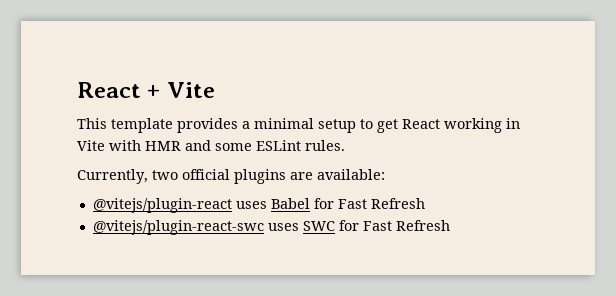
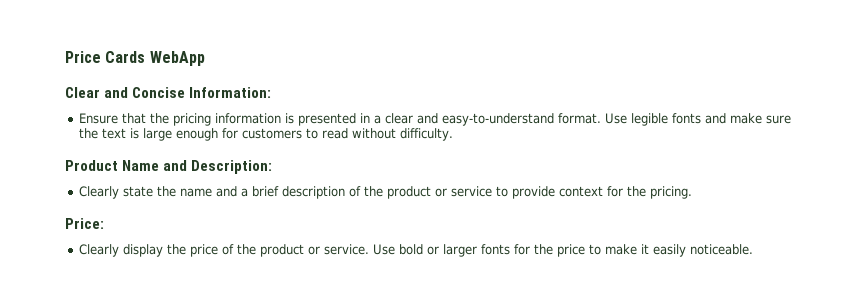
[77,82,215,98] [77,118,520,133] [77,140,345,151] [77,169,385,184] [92,198,425,213] [92,220,450,235] React + Vite // This template provides a minimal setup to get React working in Vite with HMR and some ESLint rules. // Currently, two official plugins are available: // @vitejs/plugin-react uses Babel for Fast Refresh // @vitejs/plugin-react-swc uses SWC for Fast Refresh -> [65,51,205,66] [65,87,272,98] [78,113,791,126] [78,128,453,141] [65,160,273,174] [78,186,692,199] [65,218,104,229] [78,244,753,257] Price Cards WebApp // Clear and Concise Information: // Ensure that the pricing information is presented in a clear and easy-to-understand format. Use legible fonts and make sure the text is large enough for customers to read without difficulty. // Product Name and Description: // Clearly state the name and a brief description of the product or service to provide context for the pricing. // Price: // Clearly display the price of the product or service. Use bold or larger fonts for the price to make it easily noticeable.

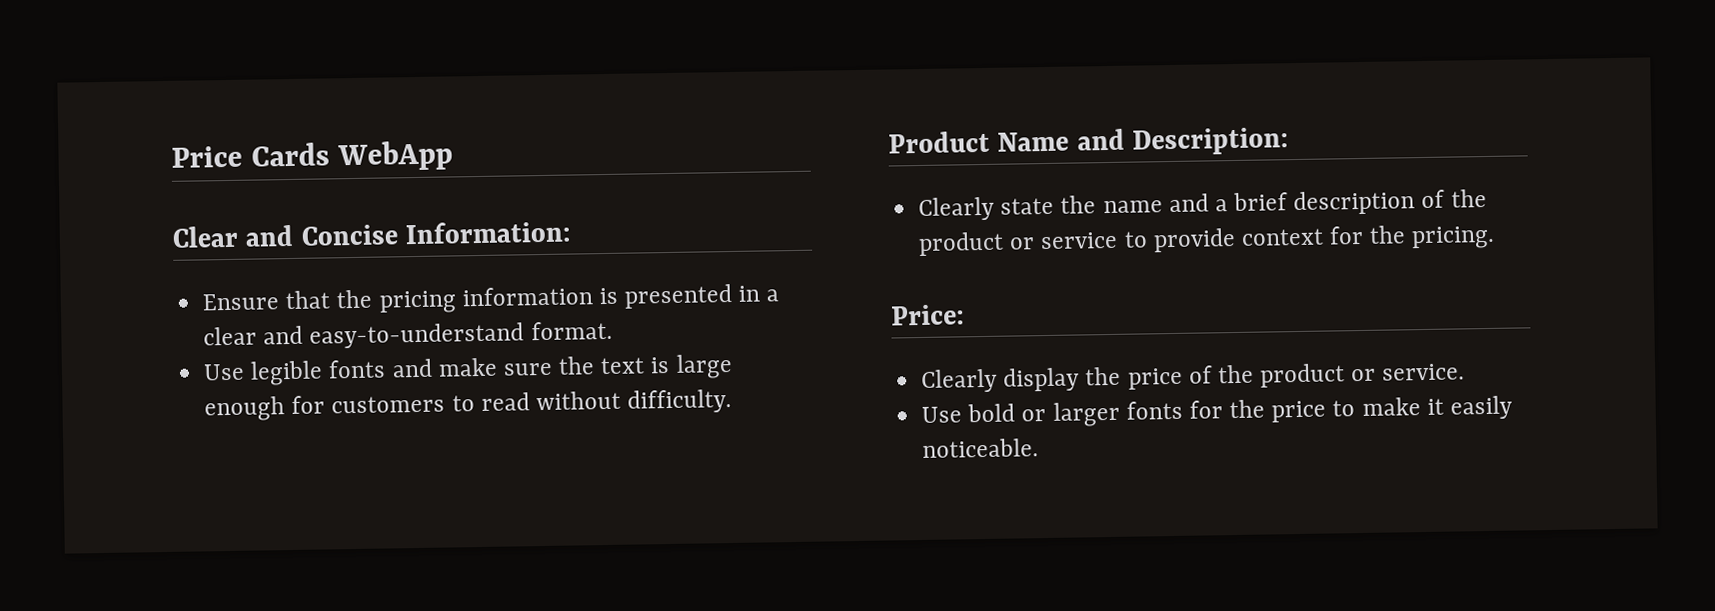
(601, 118) none -> (613, 330) //
(369, 249) none -> (1466, 372) //

